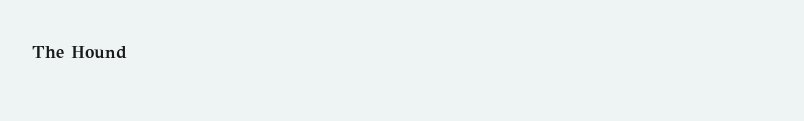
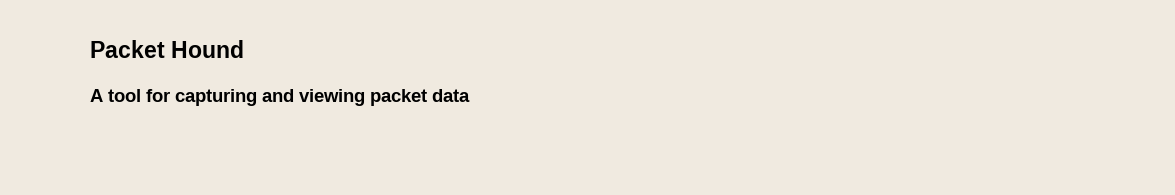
[32,46,64,58] The -> [90,40,165,58] Packet
(127, 52) none -> [90,89,470,106] // A tool for capturing and viewing packet data

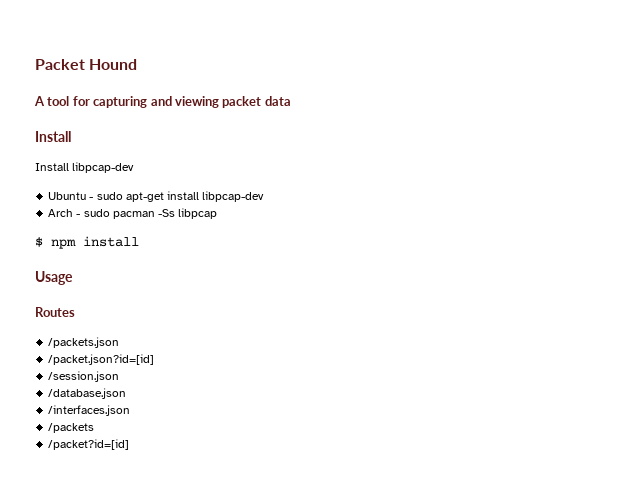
(470, 95) none -> [35,131,71,142] [35,162,135,173] [48,191,265,202] [48,208,218,219] [35,236,139,249] [35,271,73,285] [35,307,75,317] [48,337,120,348] [48,354,155,365] [48,371,120,382] [48,388,127,399] [48,405,131,416] [48,423,95,433] [48,439,130,450] // Install // Install libpcap-dev // Ubuntu - sudo apt-get install libpcap-dev // Arch - sudo pacman -Ss libpcap // $ npm install // Usage // Routes // /packets.json // /packet.json?id=[id] // /session.json // /database.json // /interfaces.json // /packets // /packet?id=[id]

